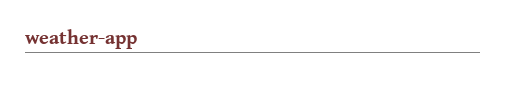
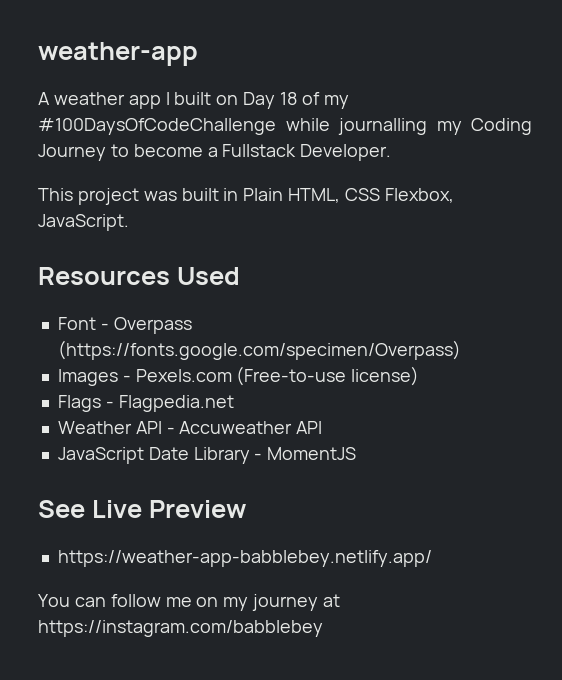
(137, 39) none -> [38,92,349,109] [38,118,532,135] [38,144,392,161] [38,188,454,205] [38,214,129,231] [38,267,240,285] [57,317,192,334] [57,340,461,360] [57,366,420,386] [57,395,234,412] [57,421,323,434] [57,447,357,464] [38,500,246,518] [57,550,432,567] [38,594,341,611] [38,620,323,637] // A weather app I built on Day 18 of my #100DaysOfCodeChallenge while journalling my Coding Journey to become a Fullstack Developer. // This project was built in Plain HTML, CSS Flexbox, JavaScript. // Resources Used // Font - Overpass (https://fonts.google.com/specimen/Overpass) // Images - Pexels.com (Free-to-use license) // Flags - Flagpedia.net // Weather API - Accuweather API // JavaScript Date Library - MomentJS // See Live Preview // https://weather-app-babblebey.netlify.app/ // You can follow me on my journey at https://instagram.com/babblebey

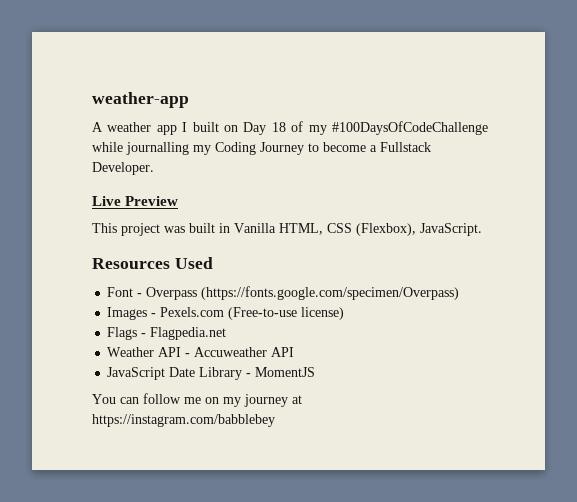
(392, 152) none -> [92,196,179,206] // Live Preview
[243,188,284,201] Plain -> [234,223,276,233] Vanilla
[384,188,454,203] Flexbox, -> [356,223,416,236] (Flexbox),
[38,500,246,518] [57,550,432,567] // See Live Preview // https://weather-app-babblebey.netlify.app/ -> (316, 372) none

